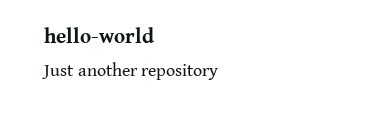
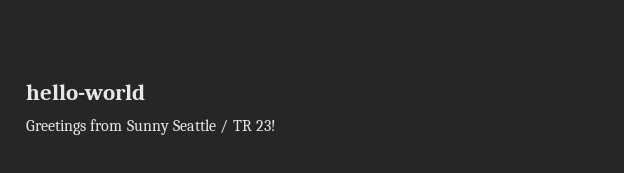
[42,62,219,80] Just another repository -> [26,119,276,135] Greetings from Sunny Seattle / TR 23!

